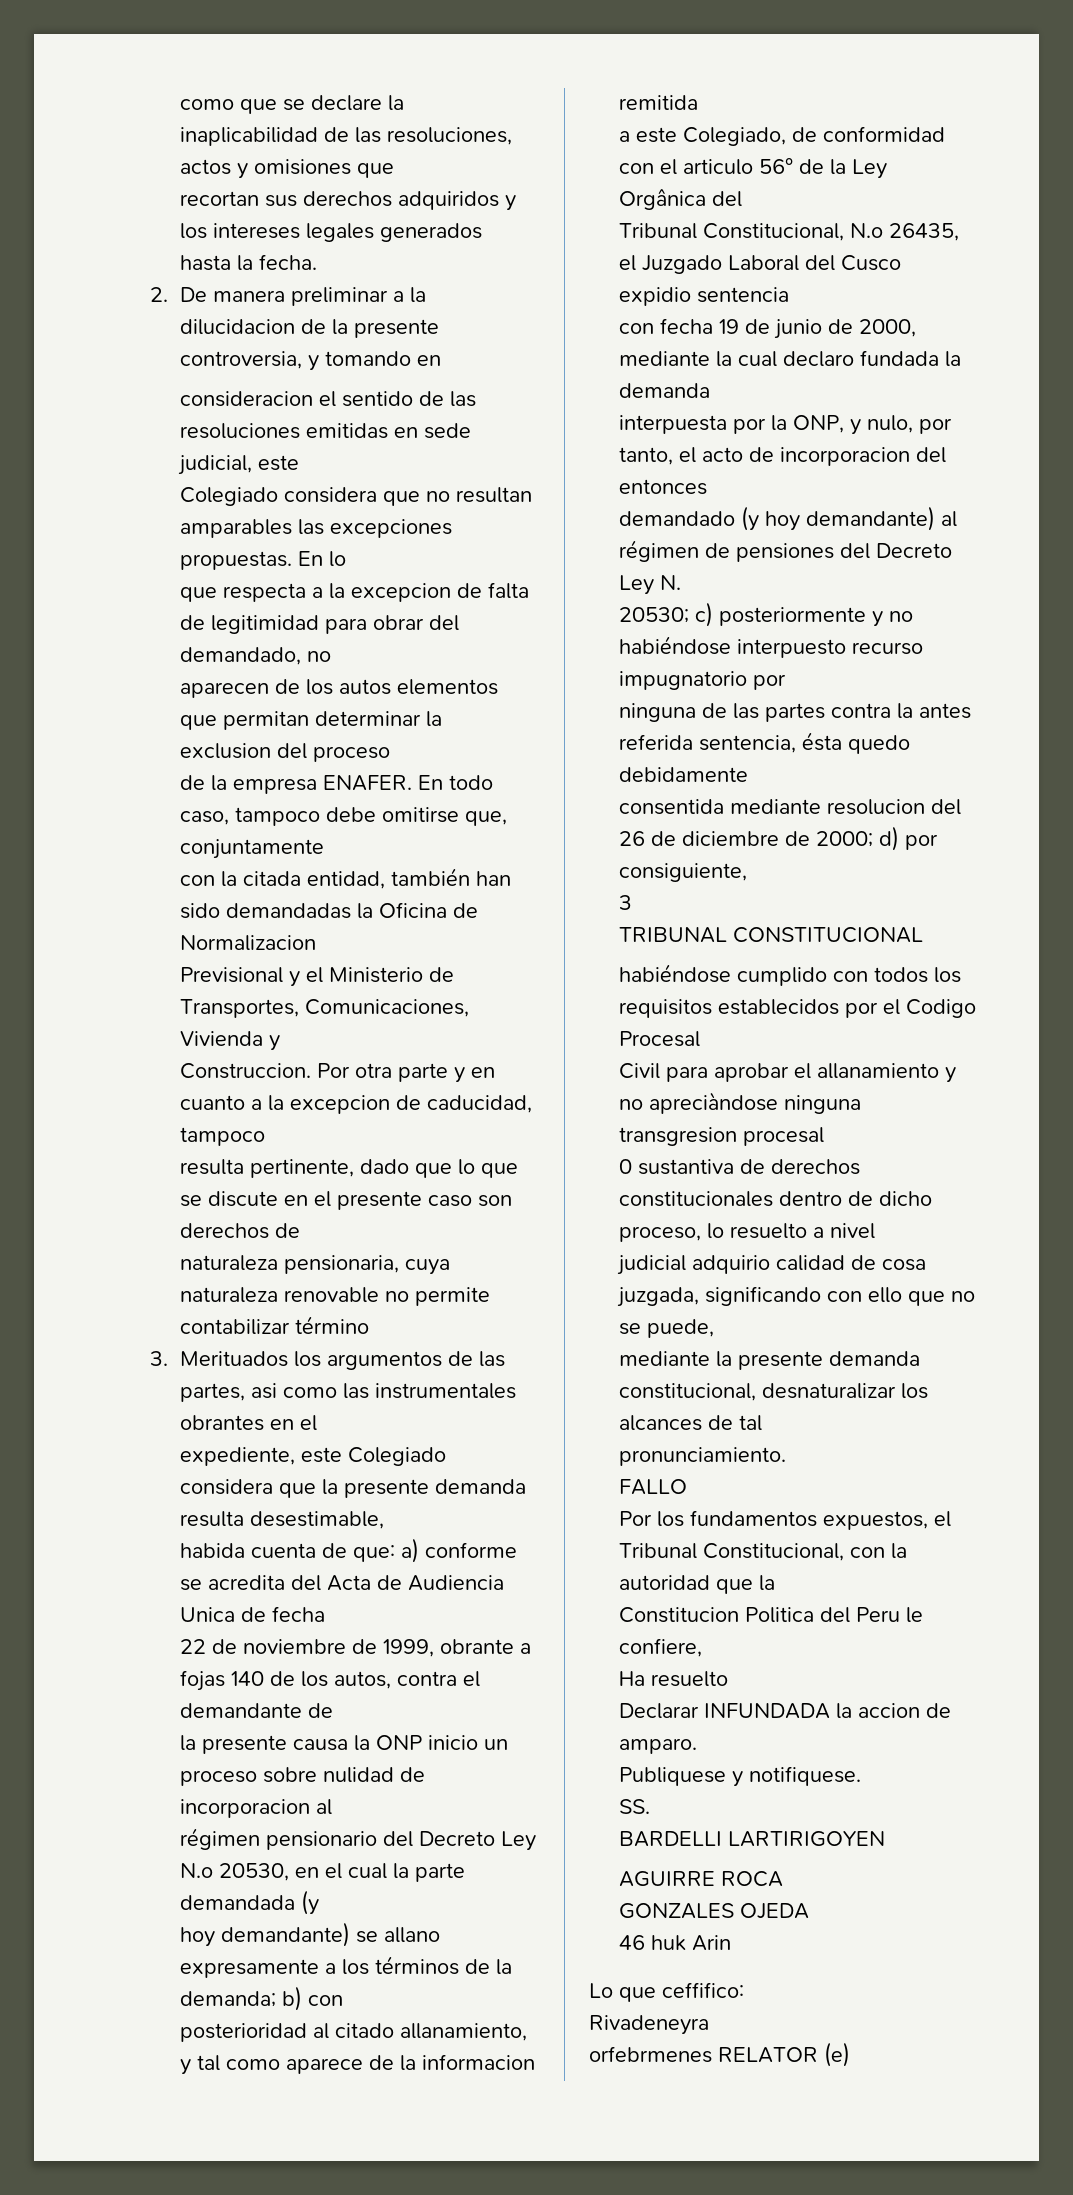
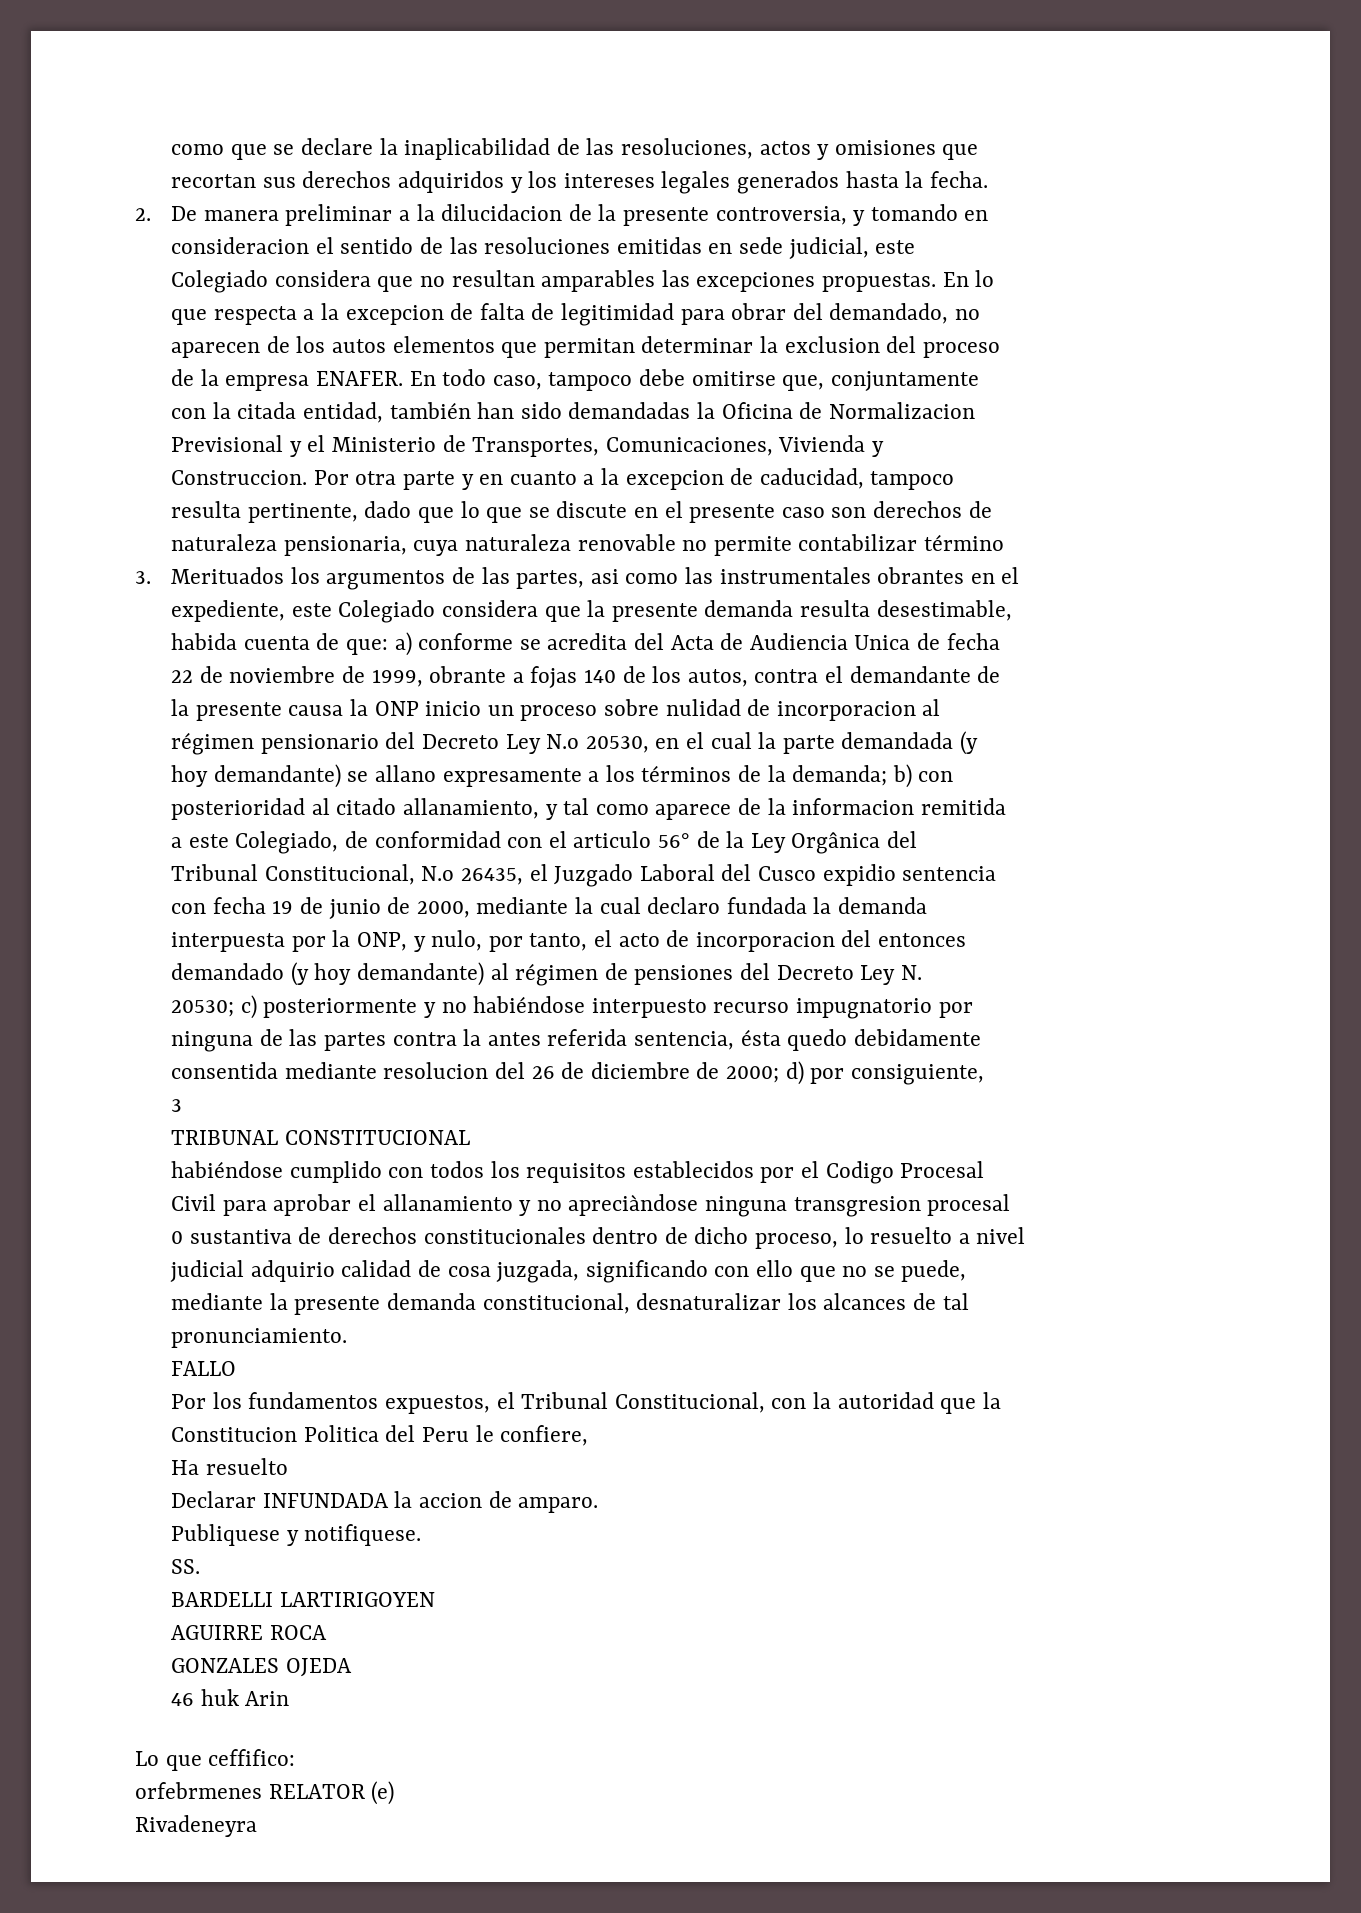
[589,2015,709,2035] // Rivadeneyra -> (296, 1757) none
(850, 2054) none -> [135,1815,257,1837] // Rivadeneyra

